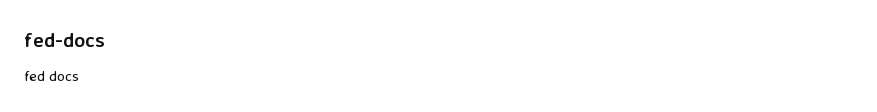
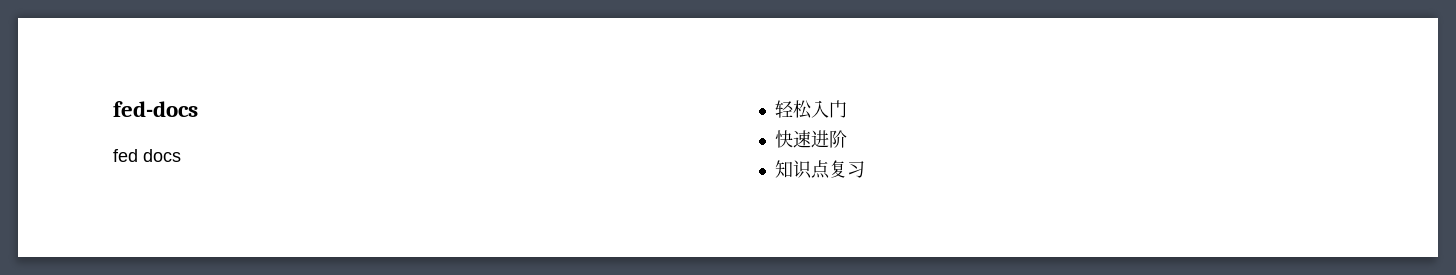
(79, 76) none -> [774,100,847,119] [774,130,847,148] [774,160,865,179] // 轻松入门 // 快速进阶 // 知识点复习

